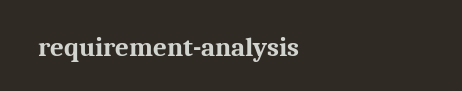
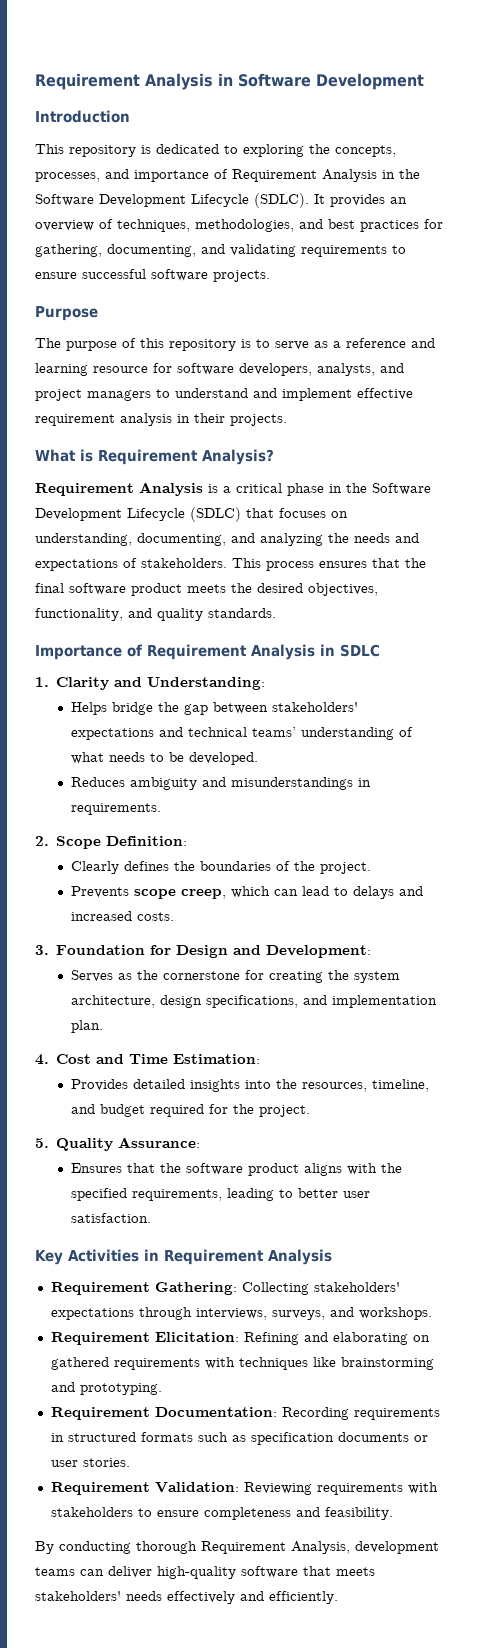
[38,37,299,62] requirement-analysis -> [35,73,424,90] [35,110,130,123] [35,144,396,157] [35,169,420,182] [35,193,407,208] [35,219,443,232] [35,244,406,257] [35,269,270,282] [35,306,98,321] [35,338,435,351] [35,363,404,376] [35,388,413,401] [35,413,287,426] [35,449,274,465] [35,482,431,496] [35,507,348,522] [35,533,419,546] [35,558,426,571] [35,583,378,596] [35,608,276,621] [35,644,380,660] [35,677,266,690] [70,702,358,715] [70,727,413,740] [70,752,258,765] [70,777,371,790] [70,803,161,815] [35,836,188,849] [70,861,371,874] [70,886,423,899] [70,911,174,921] [35,945,372,958] [70,970,400,983] [70,995,437,1008] [70,1020,103,1033] [35,1054,261,1065] [70,1079,429,1092] [70,1104,310,1117] [35,1137,201,1151] [70,1163,402,1176] [70,1188,370,1201] [70,1213,151,1223] [35,1249,332,1265] [50,1282,400,1295] [50,1307,432,1320] [50,1332,430,1345] [50,1357,434,1370] [50,1382,162,1395] [50,1407,440,1420] [50,1432,428,1445] [50,1458,130,1467] [50,1482,438,1495] [50,1507,393,1520] [35,1541,439,1554] [35,1566,375,1579] [35,1591,338,1604] Requirement Analysis in Software Development // Introduction // This repository is dedicated to exploring the concepts, processes, and importance of Requirement Analysis in the Software Development Lifecycle (SDLC). It provides an overview of techniques, methodologies, and best practices for gathering, documenting, and validating requirements to ensure successful software projects. // Purpose // The purpose of this repository is to serve as a reference and learning resource for software developers, analysts, and project managers to understand and implement effective requirement analysis in their projects. // What is Requirement Analysis? // Requirement Analysis is a critical phase in the Software Development Lifecycle (SDLC) that focuses on understanding, documenting, and analyzing the needs and expectations of stakeholders. This process ensures that the final software product meets the desired objectives, functionality, and quality standards. // Importance of Requirement Analysis in SDLC // 1. Clarity and Understanding: // Helps bridge the gap between stakeholders' expectations and technical teams’ understanding of what needs to be developed. // Reduces ambiguity and misunderstandings in requirements. // 2. Scope Definition: // Clearly defines the boundaries of the project. // Prevents scope creep, which can lead to delays and increased costs. // 3. Foundation for Design and Development: // Serves as the cornerstone for creating the system architecture, design specifications, and implementation plan. // 4. Cost and Time Estimation: // Provides detailed insights into the resources, timeline, and budget required for the project. // 5. Quality Assurance: // Ensures that the software product aligns with the specified requirements, leading to better user satisfaction. // Key Activities in Requirement Analysis // Requirement Gathering: Collecting stakeholders' expectations through interviews, surveys, and workshops. // Requirement Elicitation: Refining and elaborating on gathered requirements with techniques like brainstorming and prototyping. // Requirement Documentation: Recording requirements in structured formats such as specification documents or user stories. // Requirement Validation: Reviewing requirements with stakeholders to ensure completeness and feasibility. // By conducting thorough Requirement Analysis, development teams can deliver high-quality software that meets stakeholders' needs effectively and efficiently.

